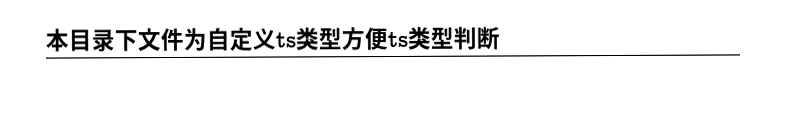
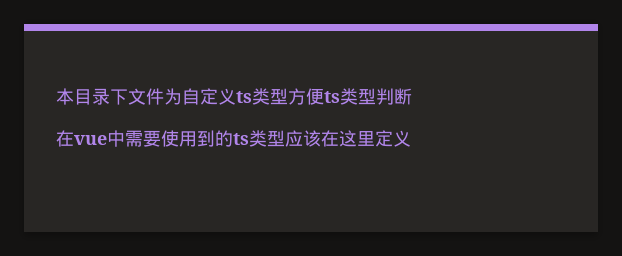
(500, 38) none -> [56,130,411,147] // 在vue中需要使用到的ts类型应该在这里定义

